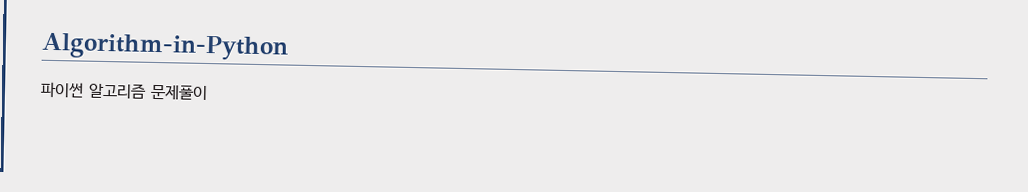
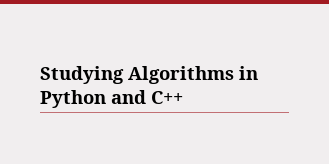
[41,32,289,62] [40,81,208,100] Algorithm-in-Python // 파이썬 알고리즘 문제풀이 -> [40,66,258,84] [40,90,183,108] Studying Algorithms in Python and C++

